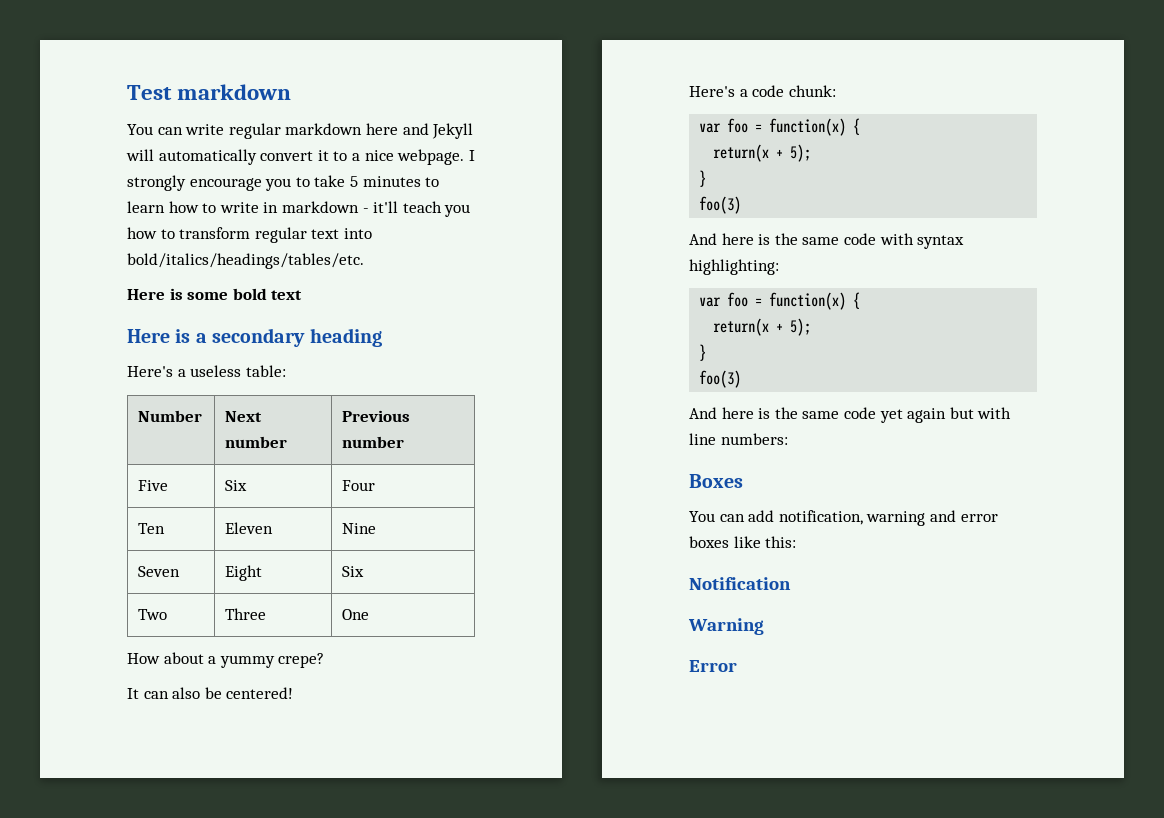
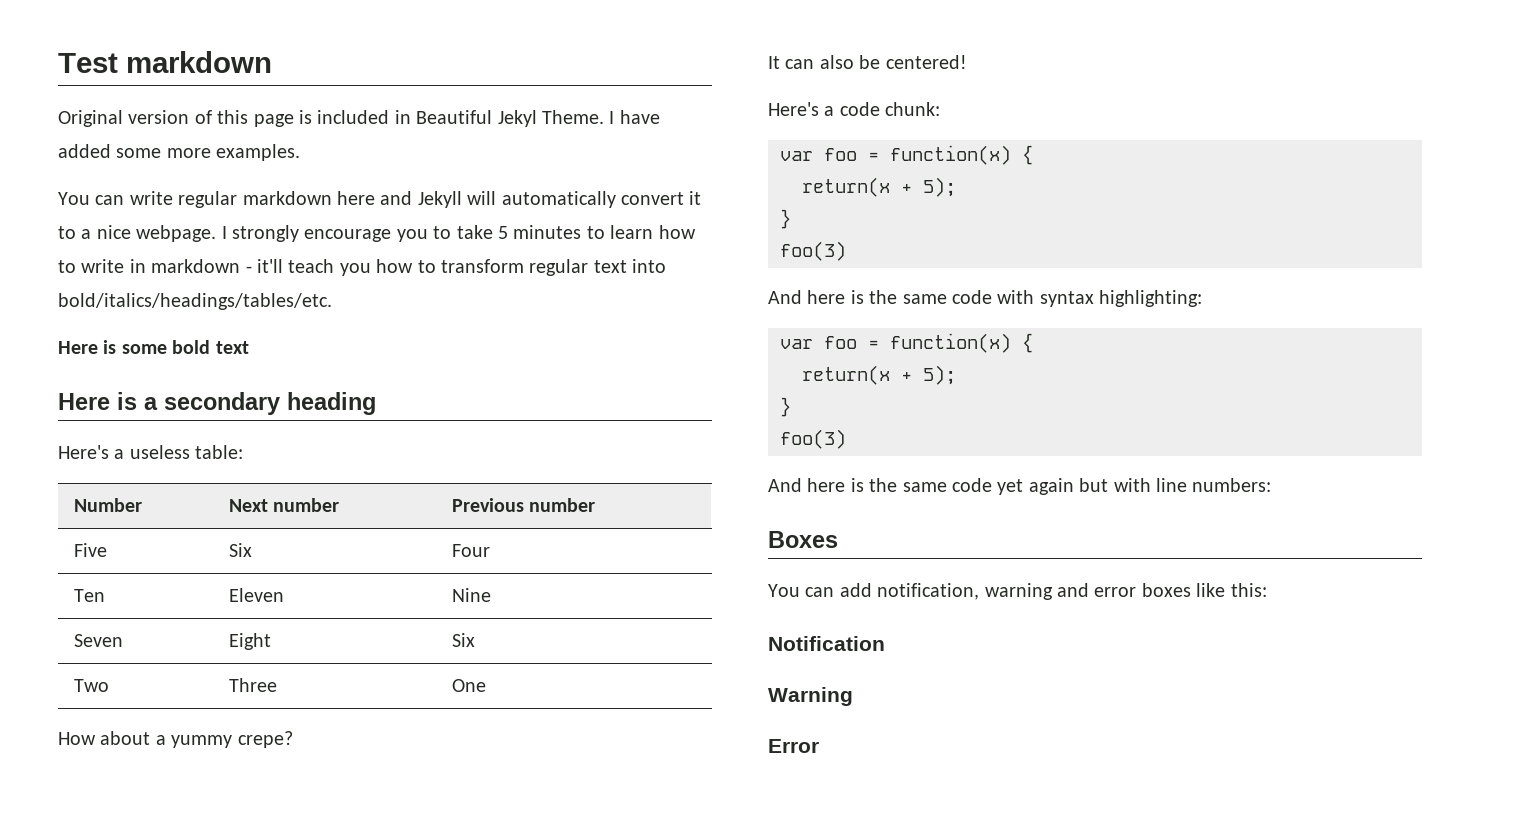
(292, 92) none -> [58,110,660,127] [58,144,301,161] // Original version of this page is included in Beautiful Jekyl Theme. I have added some more examples.

